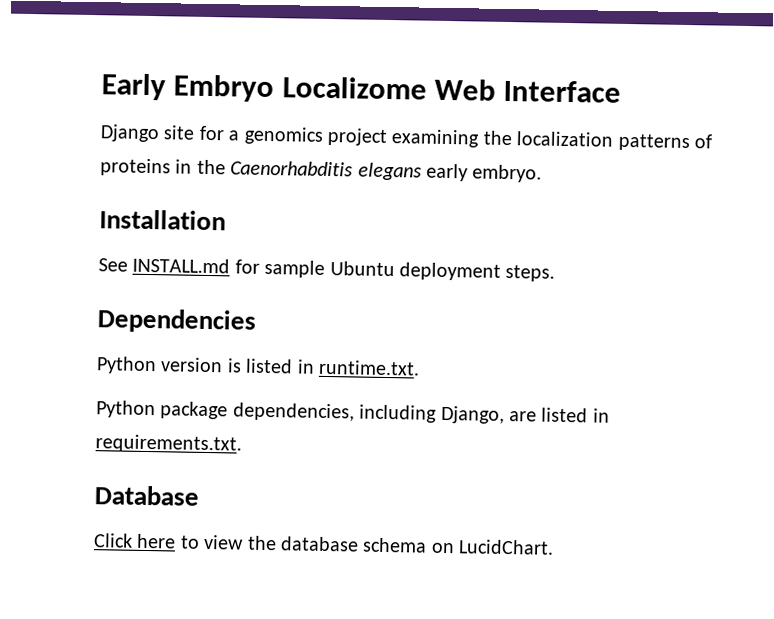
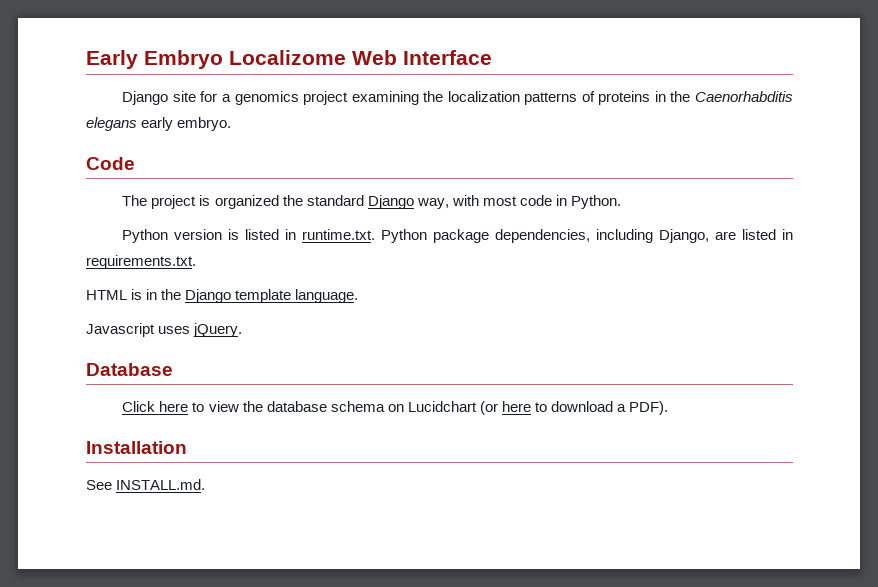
[99,209,226,231] [98,257,556,282] [97,308,256,334] Installation // See INSTALL.md for sample Ubuntu deployment steps. // Dependencies -> [86,157,135,170] [122,195,621,209] Code // The project is organized the standard Django way, with most code in Python.
(420, 367) // -> (376, 234) none
(242, 444) none -> [86,289,359,303] [86,323,243,337] // HTML is in the Django template language. // Javascript uses jQuery.
[458,539,555,555] LucidChart. -> [407,401,669,415] [86,441,187,454] [86,479,206,490] Lucidchart (or here to download a PDF). // Installation // See INSTALL.md.

